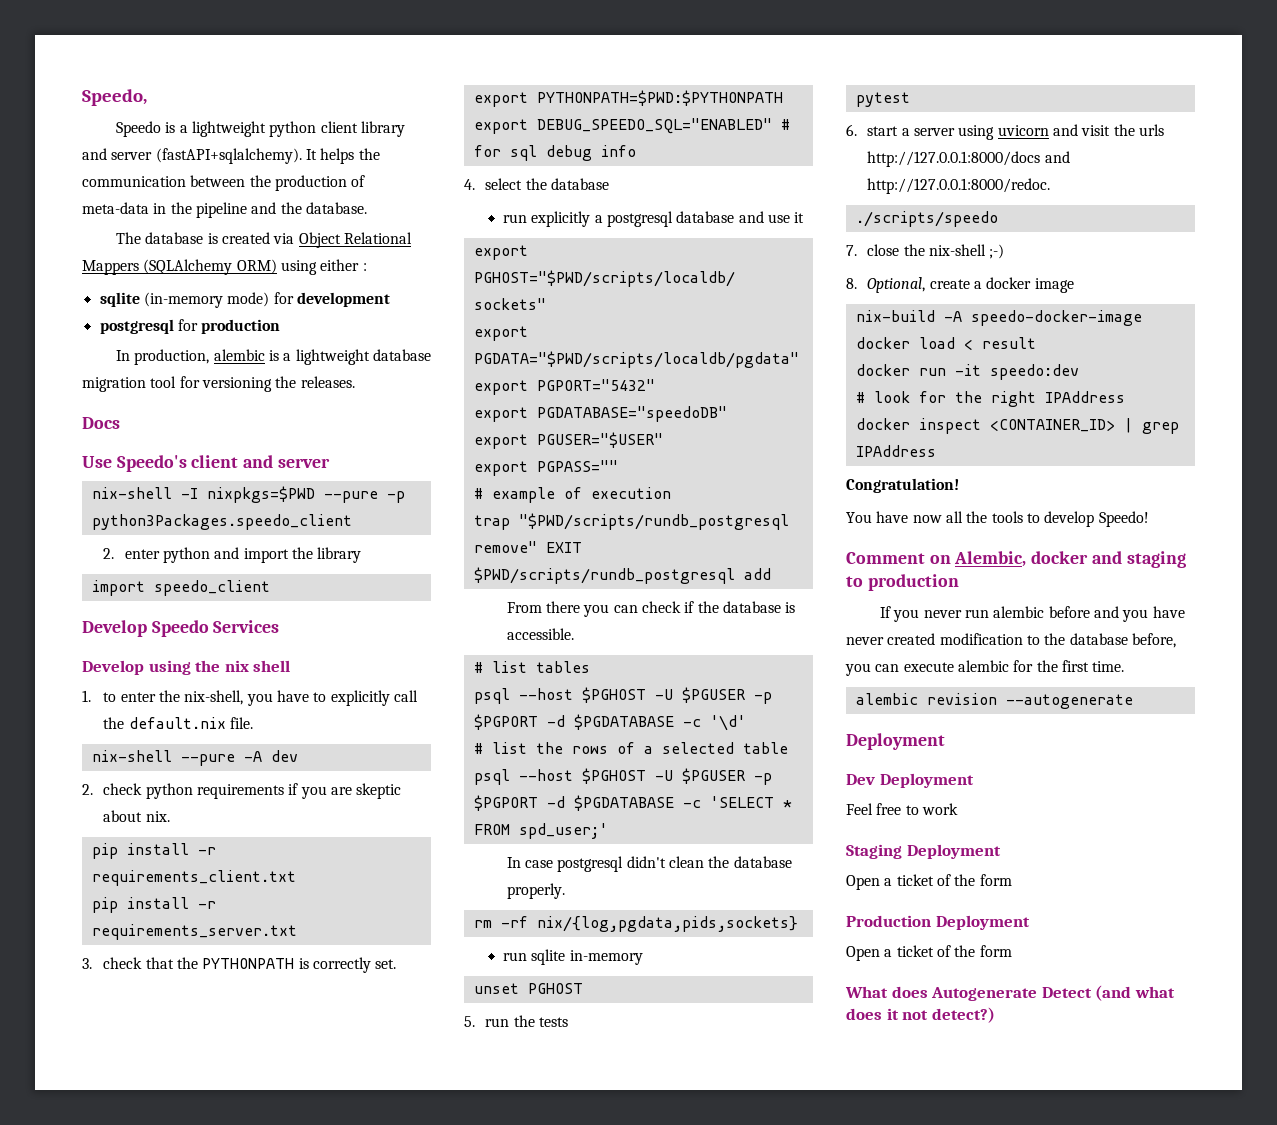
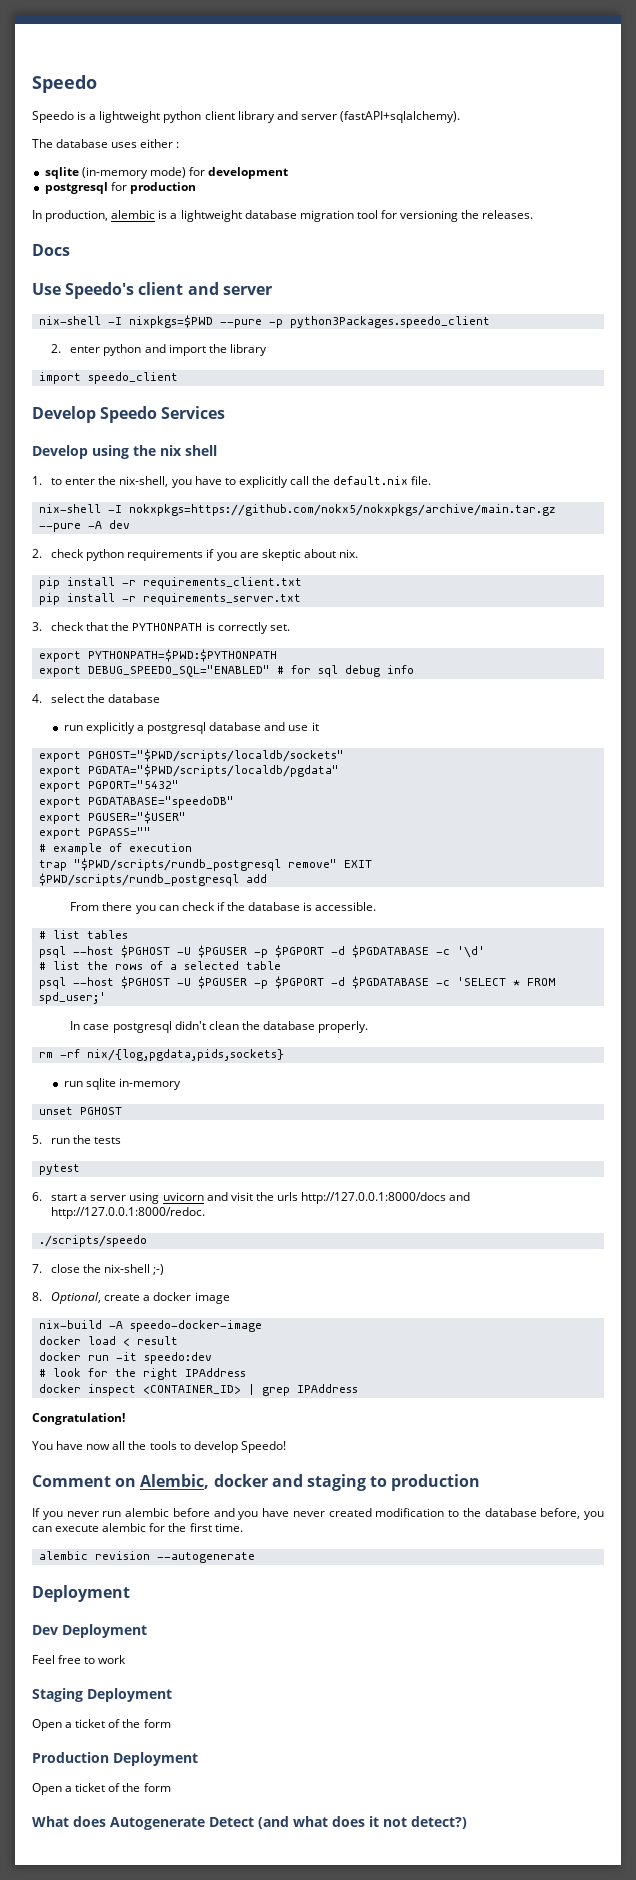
[82,89,147,106] Speedo, -> [32,75,97,93] Speedo
[305,148,380,164] [82,175,366,191] [82,202,367,218] [116,232,412,248] [82,259,317,275] It helps the communication between the production of meta-data in the pipeline and the database. // The database is created via Object Relational Mappers (SQLAlchemy ORM) using -> [32,139,138,148] // The database uses
(172, 756) none -> [107,504,556,516] -I nokxpkgs=https://github.com/nokx5/nokxpkgs/archive/main.tar.gz

